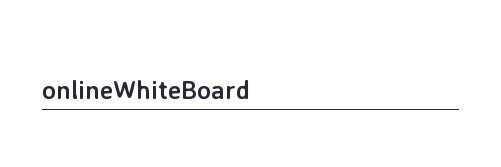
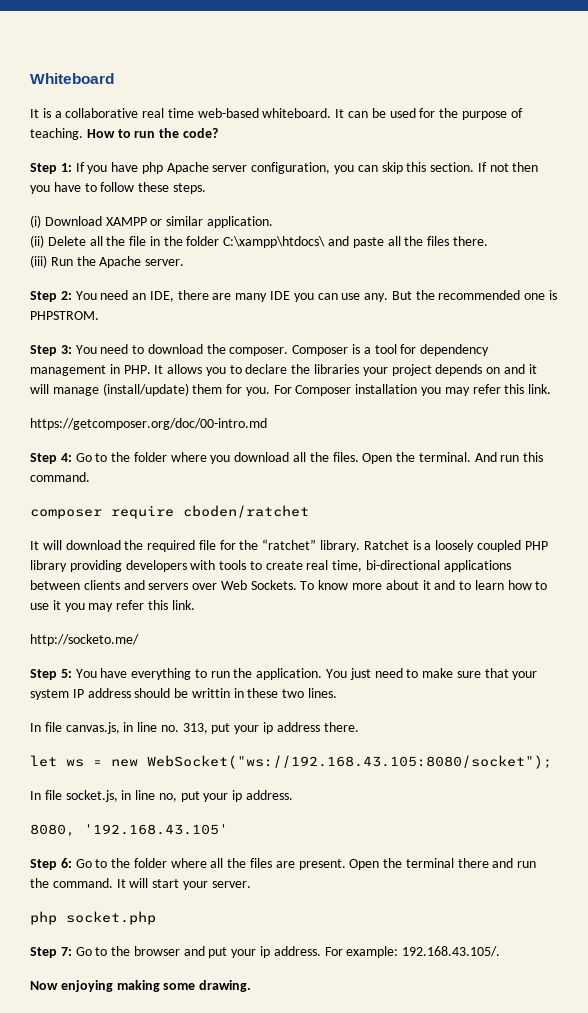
[42,80,250,99] onlineWhiteBoard -> [30,73,114,84] [30,108,523,120] [30,128,218,140] [30,162,539,174] [30,182,206,194] [30,215,273,228] [30,235,488,248] [30,255,185,268] [30,290,558,302] [30,311,99,320] [30,344,490,356] [30,364,537,376] [30,383,552,396] [30,418,267,430] [30,452,544,464] [30,472,90,482] [30,505,309,519] [30,539,548,552] [30,560,511,572] [30,580,548,590] [30,600,195,612] [30,634,139,646] [30,668,538,680] [30,688,338,700] [30,722,359,734] [30,755,552,769] [30,790,294,802] [30,824,228,837] [30,858,537,870] [30,878,251,890] [30,911,156,925] [30,946,501,958] [30,980,252,992] Whiteboard // It is a collaborative real time web-based whiteboard. It can be used for the purpose of teaching. How to run the code? // Step 1: If you have php Apache server configuration, you can skip this section. If not then you have to follow these steps. // (i) Download XAMPP or similar application. // (ii) Delete all the file in the folder C:\xampp\htdocs\ and paste all the files there. // (iii) Run the Apache server. // Step 2: You need an IDE, there are many IDE you can use any. But the recommended one is PHPSTROM. // Step 3: You need to download the composer. Composer is a tool for dependency management in PHP. It allows you to declare the libraries your project depends on and it will manage (install/update) them for you. For Composer installation you may refer this link. // https://getcomposer.org/doc/00-intro.md // Step 4: Go to the folder where you download all the files. Open the terminal. And run this command. // composer require cboden/ratchet // It will download the required file for the “ratchet” library. Ratchet is a loosely coupled PHP library providing developers with tools to create real time, bi-directional applications between clients and servers over Web Sockets. To know more about it and to learn how to use it you may refer this link. // http://socketo.me/ // Step 5: You have everything to run the application. You just need to make sure that your system IP address should be writtin in these two lines. // In file canvas.js, in line no. 313, put your ip address there. // let ws = new WebSocket("ws://192.168.43.105:8080/socket"); // In file socket.js, in line no, put your ip address. // 8080, '192.168.43.105' // Step 6: Go to the folder where all the files are present. Open the terminal there and run the command. It will start your server. // php socket.php // Step 7: Go to the browser and put your ip address. For example: 192.168.43.105/. // Now enjoying making some drawing.

